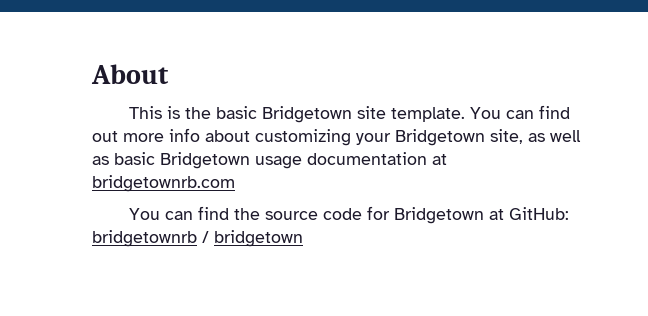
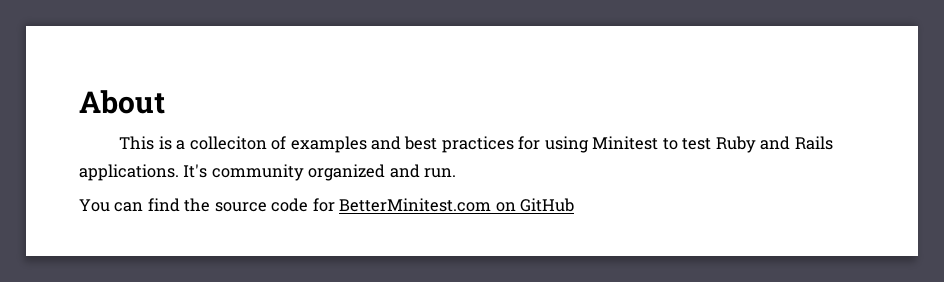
[185,105,571,123] [92,128,581,146] [92,152,447,169] [92,175,235,192] the basic Bridgetown site template. You can find out more info about customizing your Bridgetown site, as well as basic Bridgetown usage documentation at bridgetownrb.com -> [176,136,833,153] [79,164,457,181] a colleciton of examples and best practices for using Minitest to test Ruby and Rails applications. It's community organized and run.
[394,207,570,224] [92,230,303,247] Bridgetown at GitHub: bridgetownrb / bridgetown -> [339,198,575,212] BetterMinitest.com on GitHub

